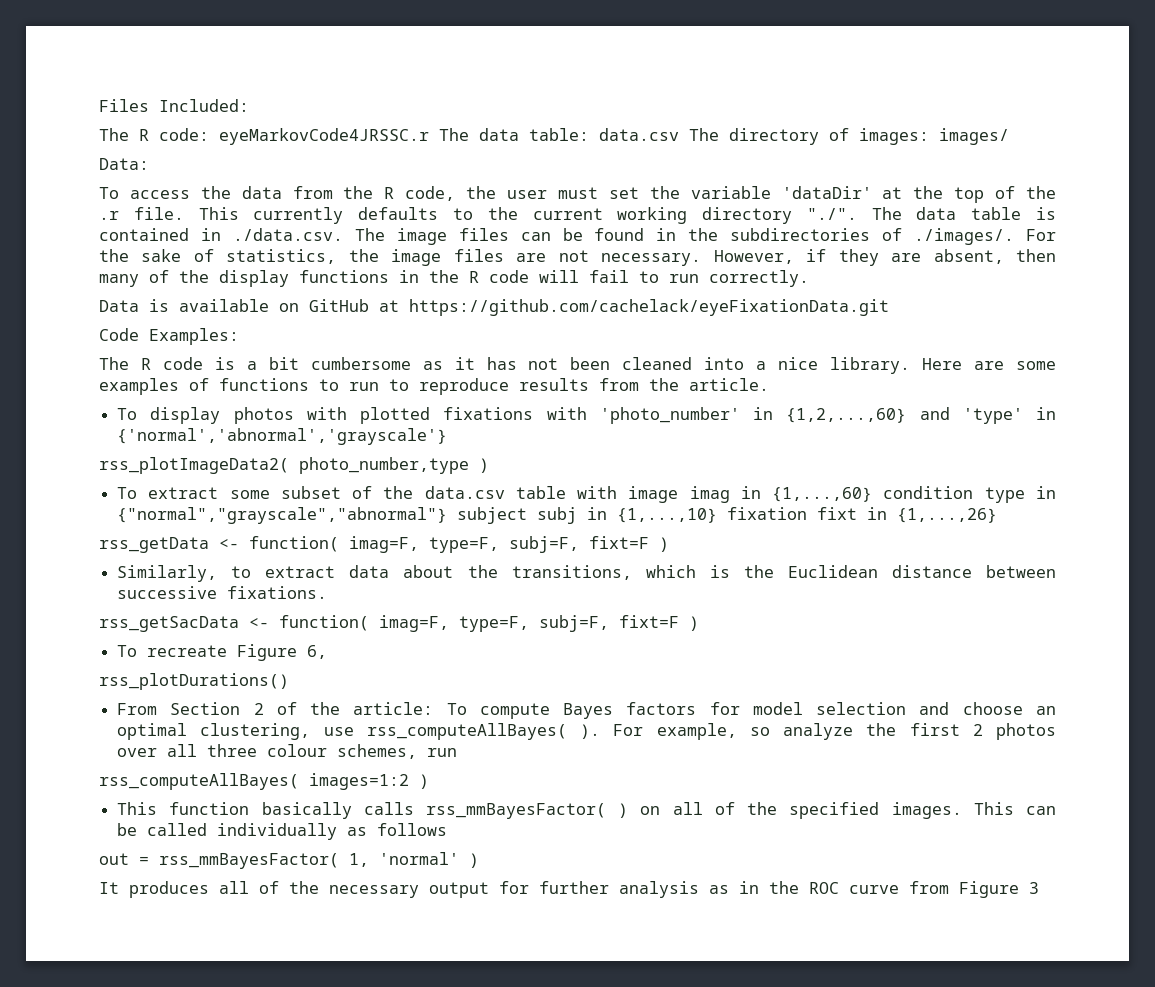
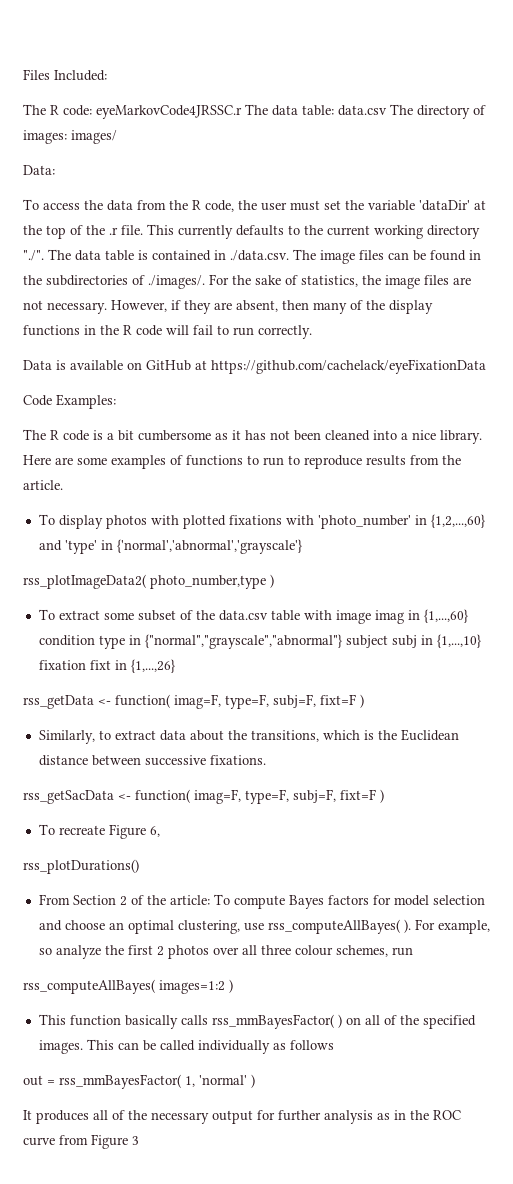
[409,299,889,316] https://github.com/cachelack/eyeFixationData.git -> [211,359,486,374] https://github.com/cachelack/eyeFixationData

